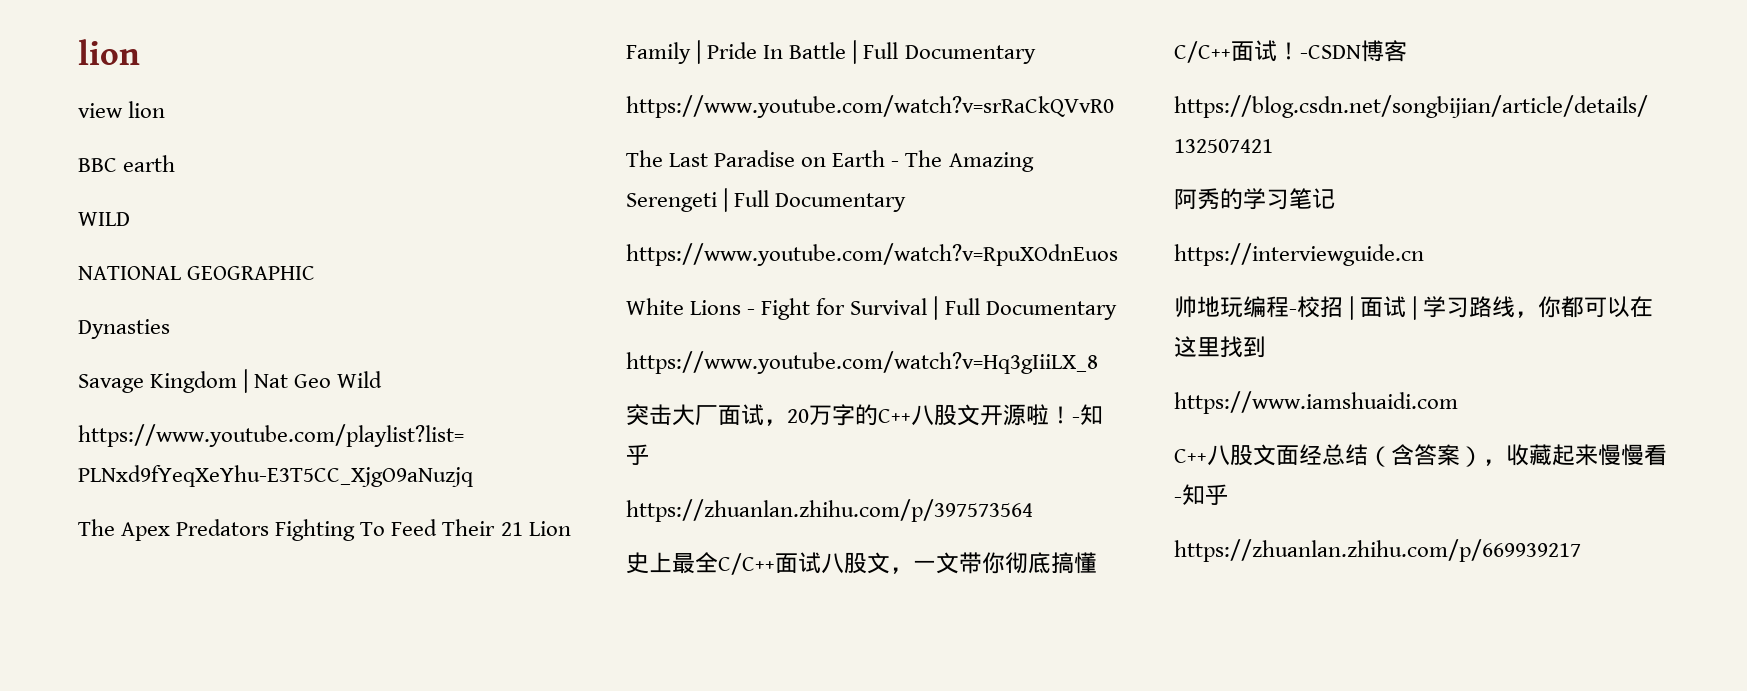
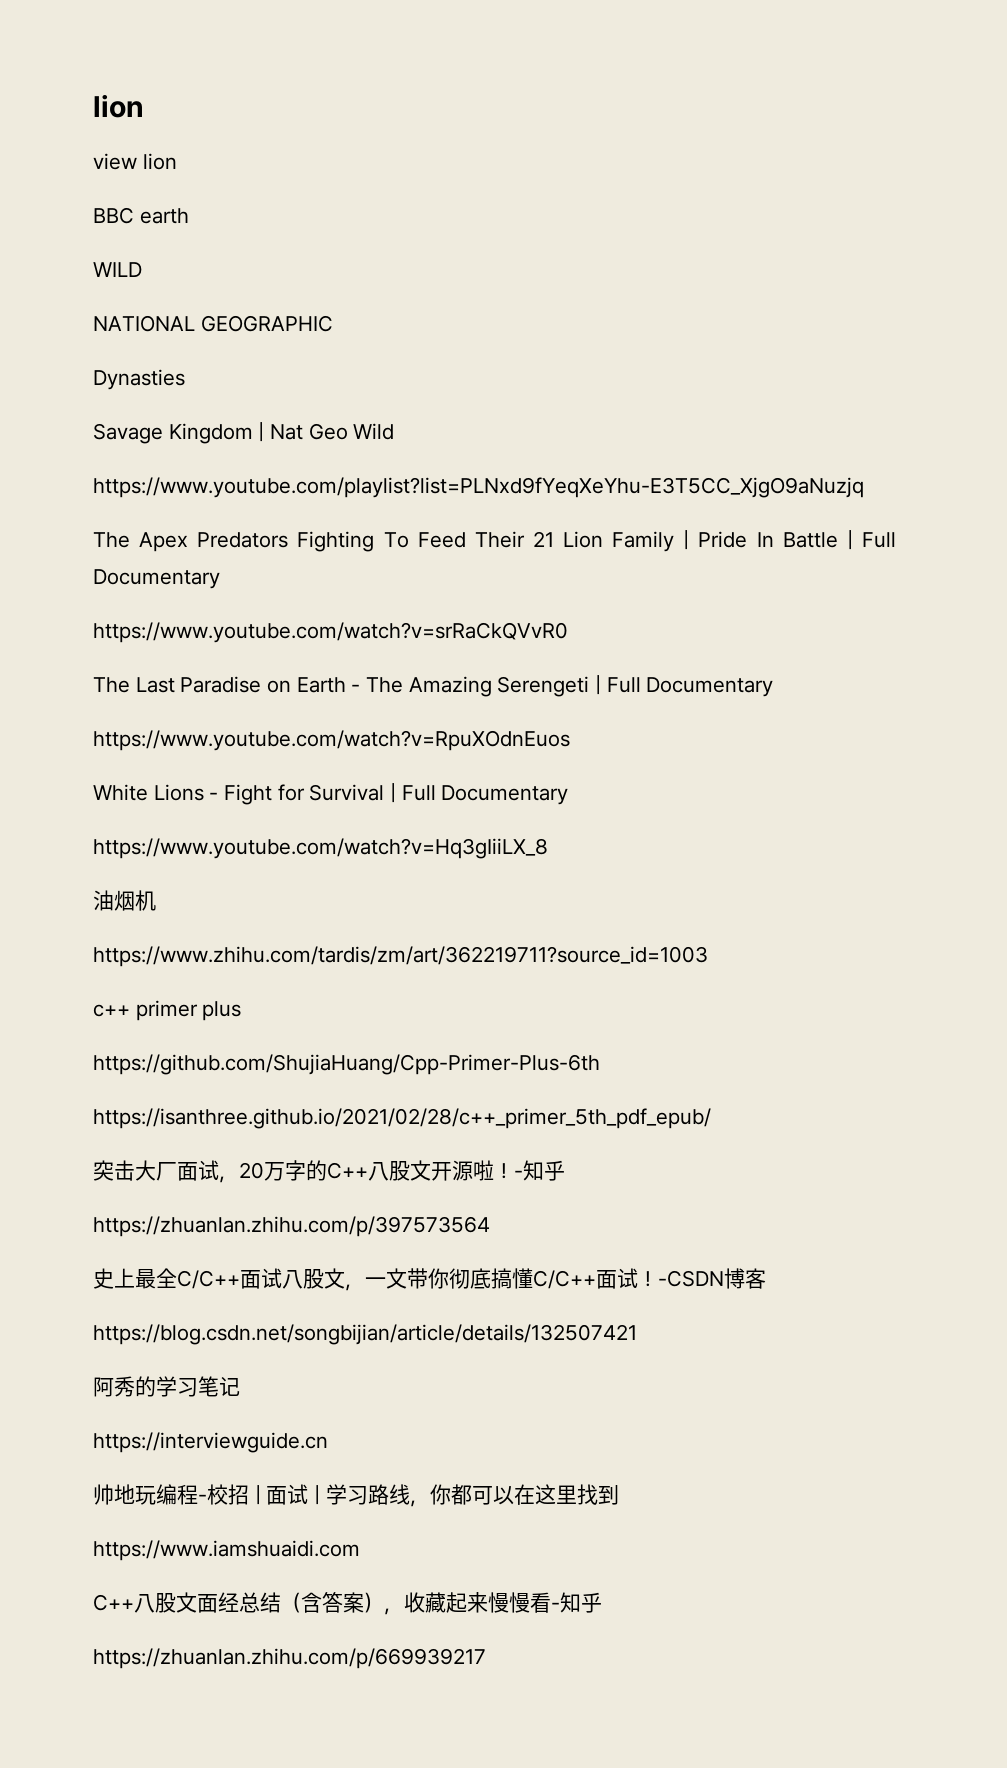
(1098, 362) none -> [93,890,156,911] [93,946,708,967] [93,1000,242,1021] [93,1054,600,1075] [93,1108,711,1129] // 油烟机 // https://www.zhihu.com/tardis/zm/art/362219711?source_id=1003 // c++ primer plus // https://github.com/ShujiaHuang/Cpp-Primer-Plus-6th // https://isanthree.github.io/2021/02/28/c++_primer_5th_pdf_epub/

